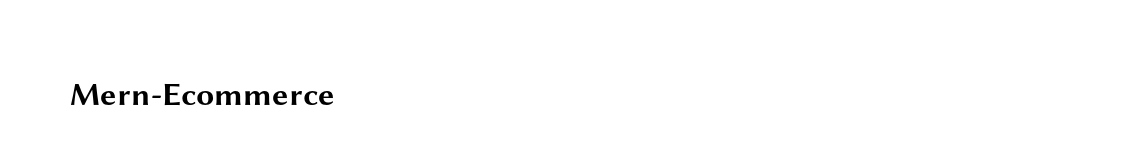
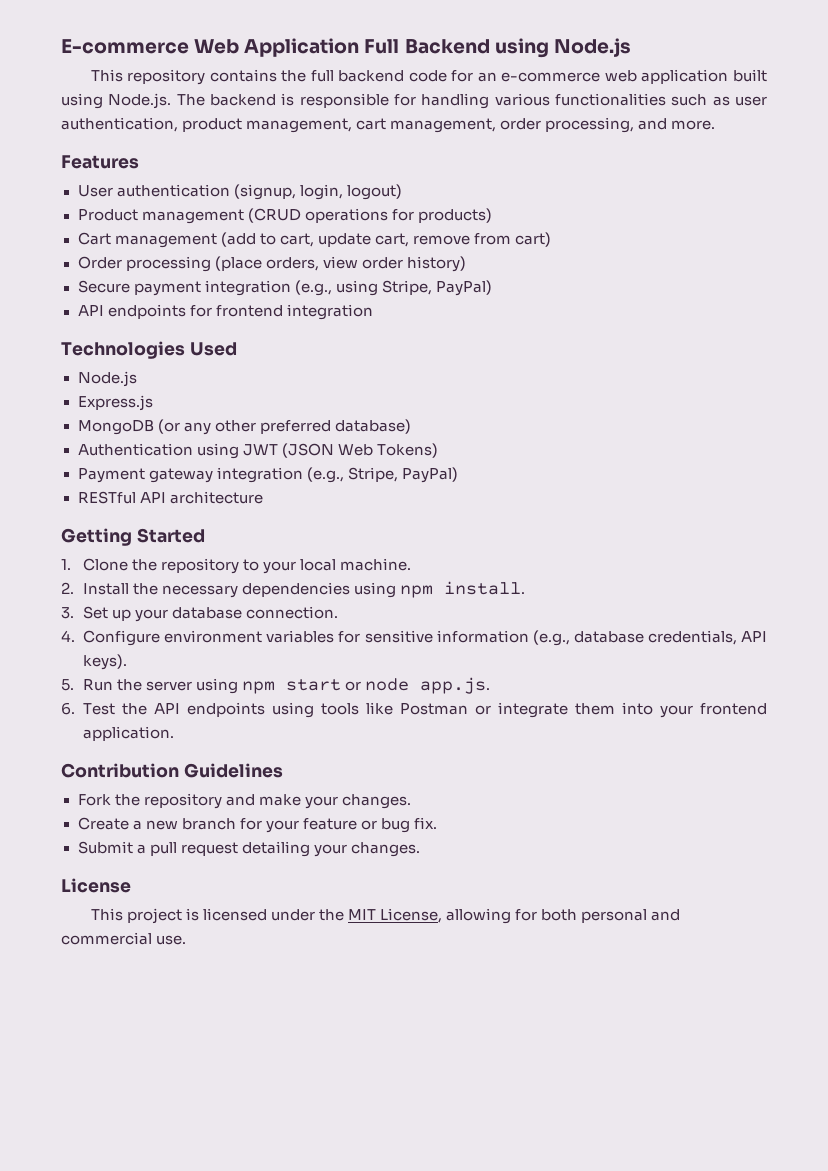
[70,83,335,106] Mern-Ecommerce -> [61,38,631,58] [90,69,768,85] [61,93,768,109] [61,117,716,133] [61,155,139,169] [77,184,402,200] [77,208,492,224] [77,232,551,248] [77,256,466,272] [77,280,492,296] [77,304,373,320] [61,341,237,359] [77,371,137,387] [77,395,153,411] [77,419,411,435] [77,443,438,459] [77,467,458,483] [77,491,263,504] [61,528,205,546] [61,558,412,574] [61,581,526,598] [61,606,339,622] [61,630,767,646] [83,654,128,670] [61,677,491,694] [61,702,767,718] [83,726,175,741] [61,763,283,778] [77,793,411,809] [77,817,437,833] [77,841,420,857] [61,878,131,893] [90,908,681,924] [61,932,187,945] E-commerce Web Application Full Backend using Node.js // This repository contains the full backend code for an e-commerce web application built using Node.js. The backend is responsible for handling various functionalities such as user authentication, product management, cart management, order processing, and more. // Features // User authentication (signup, login, logout) // Product management (CRUD operations for products) // Cart management (add to cart, update cart, remove from cart) // Order processing (place orders, view order history) // Secure payment integration (e.g., using Stripe, PayPal) // API endpoints for frontend integration // Technologies Used // Node.js // Express.js // MongoDB (or any other preferred database) // Authentication using JWT (JSON Web Tokens) // Payment gateway integration (e.g., Stripe, PayPal) // RESTful API architecture // Getting Started // 1. Clone the repository to your local machine. // 2. Install the necessary dependencies using npm install. // 3. Set up your database connection. // 4. Configure environment variables for sensitive information (e.g., database credentials, API keys). // 5. Run the server using npm start or node app.js. // 6. Test the API endpoints using tools like Postman or integrate them into your frontend application. // Contribution Guidelines // Fork the repository and make your changes. // Create a new branch for your feature or bug fix. // Submit a pull request detailing your changes. // License // This project is licensed under the MIT License, allowing for both personal and commercial use.

